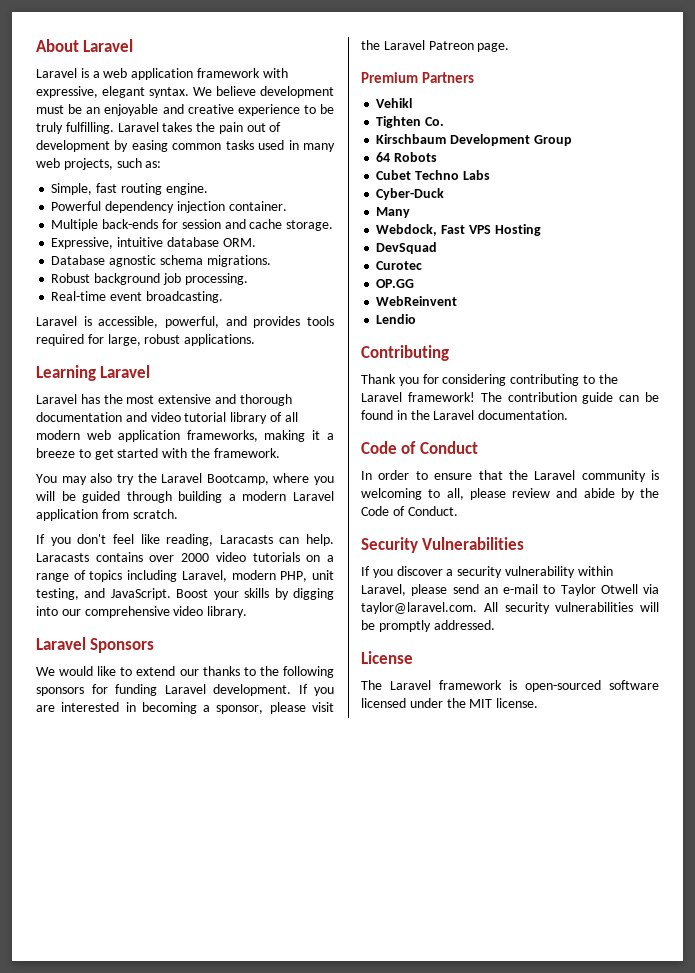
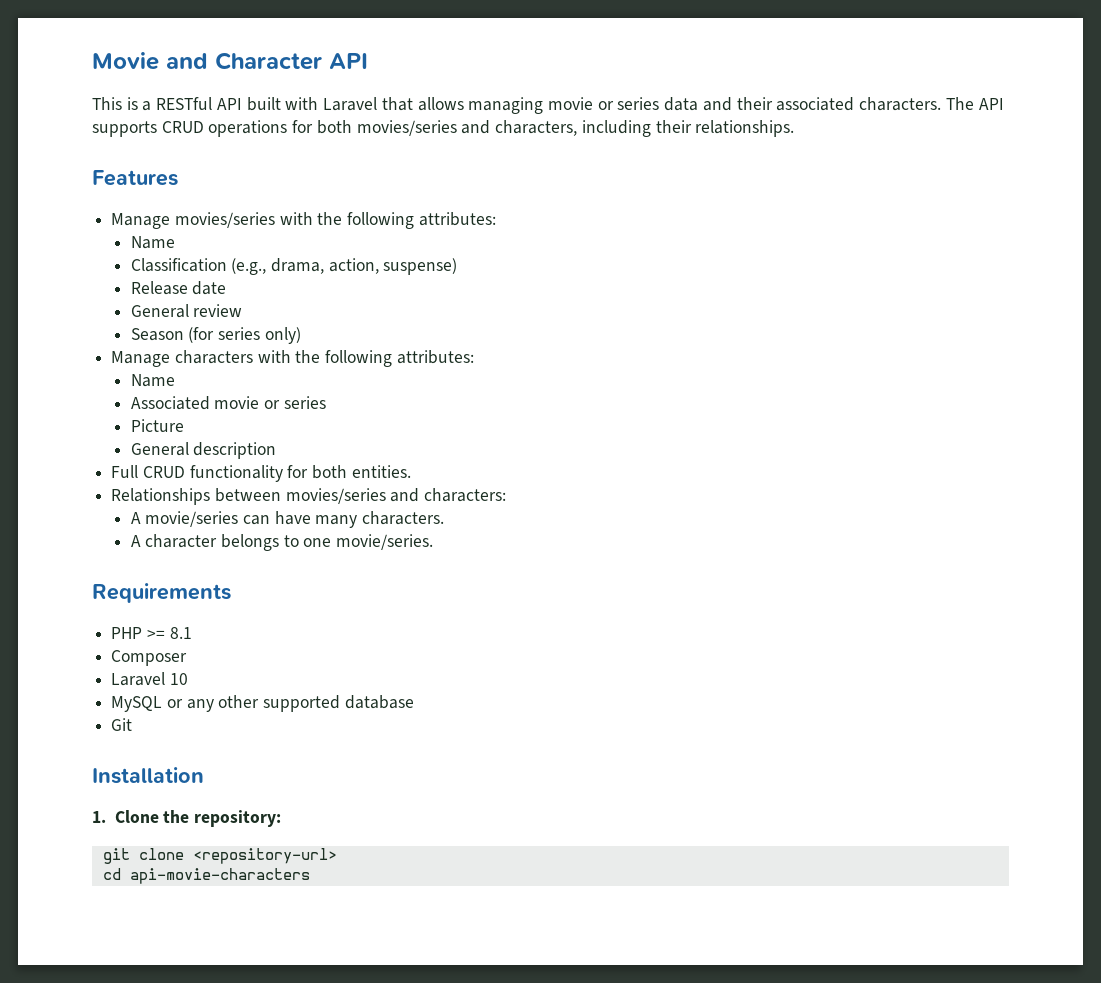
[36,39,134,52] [36,68,288,80] [36,86,334,98] [36,104,334,116] [36,122,282,134] [36,140,335,152] [36,158,162,170] [51,183,208,195] [51,201,287,213] [51,219,334,231] [51,237,256,249] [51,255,271,267] [51,273,248,285] [51,291,223,303] [36,316,334,328] [36,334,256,346] [36,365,151,381] [36,394,292,406] [36,412,298,424] [36,430,334,442] [36,448,280,460] [36,473,334,485] [36,491,334,503] [36,509,178,521] [36,534,334,546] [36,552,334,562] [36,570,334,582] [36,588,334,600] [36,606,248,618] [36,637,155,653] [36,666,334,678] [36,684,334,696] [36,702,334,714] [361,40,510,52] [361,72,475,83] [376,98,413,108] [376,116,445,128] [376,134,572,146] [376,152,438,162] [376,170,490,180] [376,188,445,200] [376,207,411,218] [376,224,541,236] [376,242,438,254] [376,261,423,270] [376,279,415,288] [376,296,458,306] [376,314,417,324] [361,345,449,361] [361,374,618,386] [361,392,659,404] [361,410,569,420] [361,441,478,454] [361,470,659,482] [361,488,659,500] [361,506,458,516] [361,537,525,553] [361,566,613,578] [361,584,659,596] [361,602,659,614] [361,620,495,632] [361,651,413,664] [361,680,659,692] [361,698,539,708] About Laravel // Laravel is a web application framework with expressive, elegant syntax. We believe development must be an enjoyable and creative experience to be truly fulfilling. Laravel takes the pain out of development by easing common tasks used in many web projects, such as: // Simple, fast routing engine. // Powerful dependency injection container. // Multiple back-ends for session and cache storage. // Expressive, intuitive database ORM. // Database agnostic schema migrations. // Robust background job processing. // Real-time event broadcasting. // Laravel is accessible, powerful, and provides tools required for large, robust applications. // Learning Laravel // Laravel has the most extensive and thorough documentation and video tutorial library of all modern web application frameworks, making it a breeze to get started with the framework. // You may also try the Laravel Bootcamp, where you will be guided through building a modern Laravel application from scratch. // If you don't feel like reading, Laracasts can help. Laracasts contains over 2000 video tutorials on a range of topics including Laravel, modern PHP, unit testing, and JavaScript. Boost your skills by digging into our comprehensive video library. // Laravel Sponsors // We would like to extend our thanks to the following sponsors for funding Laravel development. If you are interested in becoming a sponsor, please visit the Laravel Patreon page. // Premium Partners // Vehikl // Tighten Co. // Kirschbaum Development Group // 64 Robots // Cubet Techno Labs // Cyber-Duck // Many // Webdock, Fast VPS Hosting // DevSquad // Curotec // OP.GG // WebReinvent // Lendio // Contributing // Thank you for considering contributing to the Laravel framework! The contribution guide can be found in the Laravel documentation. // Code of Conduct // In order to ensure that the Laravel community is welcoming to all, please review and abide by the Code of Conduct. // Security Vulnerabilities // If you discover a security vulnerability within Laravel, please send an e-mail to Taylor Otwell via taylor@laravel.com. All security vulnerabilities will be promptly addressed. // License // The Laravel framework is open-sourced software licensed under the MIT license. -> [92,52,368,70] [92,97,1004,114] [92,120,795,137] [92,170,178,186] [111,212,496,229] [130,236,175,249] [130,258,458,275] [130,281,227,295] [130,304,243,318] [130,327,301,344] [111,350,474,367] [130,374,175,387] [130,396,326,410] [130,419,184,432] [130,442,277,459] [111,465,411,482] [111,488,507,505] [130,511,445,528] [130,534,434,551] [92,583,231,603] [111,627,192,639] [111,650,188,666] [111,672,188,686] [111,695,414,712] [111,718,133,731] [92,767,204,784] [92,810,282,827] [102,848,337,864] [102,868,310,884] Movie and Character API // This is a RESTful API built with Laravel that allows managing movie or series data and their associated characters. The API supports CRUD operations for both movies/series and characters, including their relationships. // Features // Manage movies/series with the following attributes: // Name // Classification (e.g., drama, action, suspense) // Release date // General review // Season (for series only) // Manage characters with the following attributes: // Name // Associated movie or series // Picture // General description // Full CRUD functionality for both entities. // Relationships between movies/series and characters: // A movie/series can have many characters. // A character belongs to one movie/series. // Requirements // PHP >= 8.1 // Composer // Laravel 10 // MySQL or any other supported database // Git // Installation // 1. Clone the repository: // git clone <repository-url> // cd api-movie-characters

